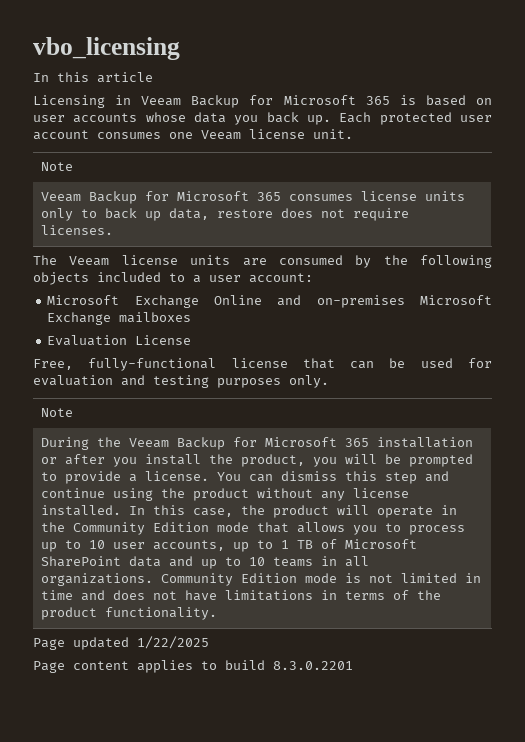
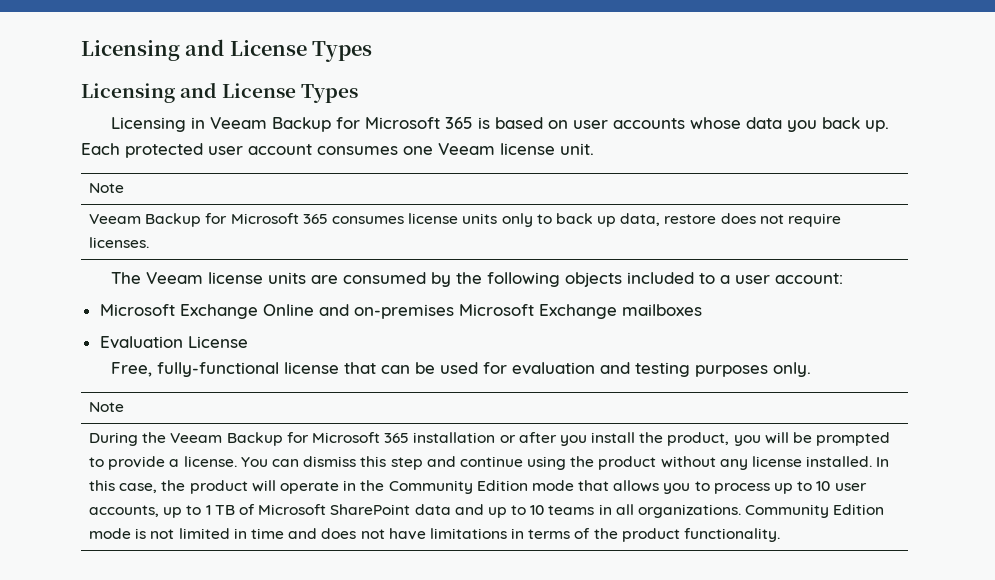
[33,37,180,60] [33,72,153,83] vbo_licensing // In this article -> [81,39,373,62] [81,82,359,103] Licensing and License Types // Licensing and License Types
[33,636,209,650] [33,660,353,673] // Page updated 1/22/2025 // Page content applies to build 8.3.0.2201 -> (781, 535) none

